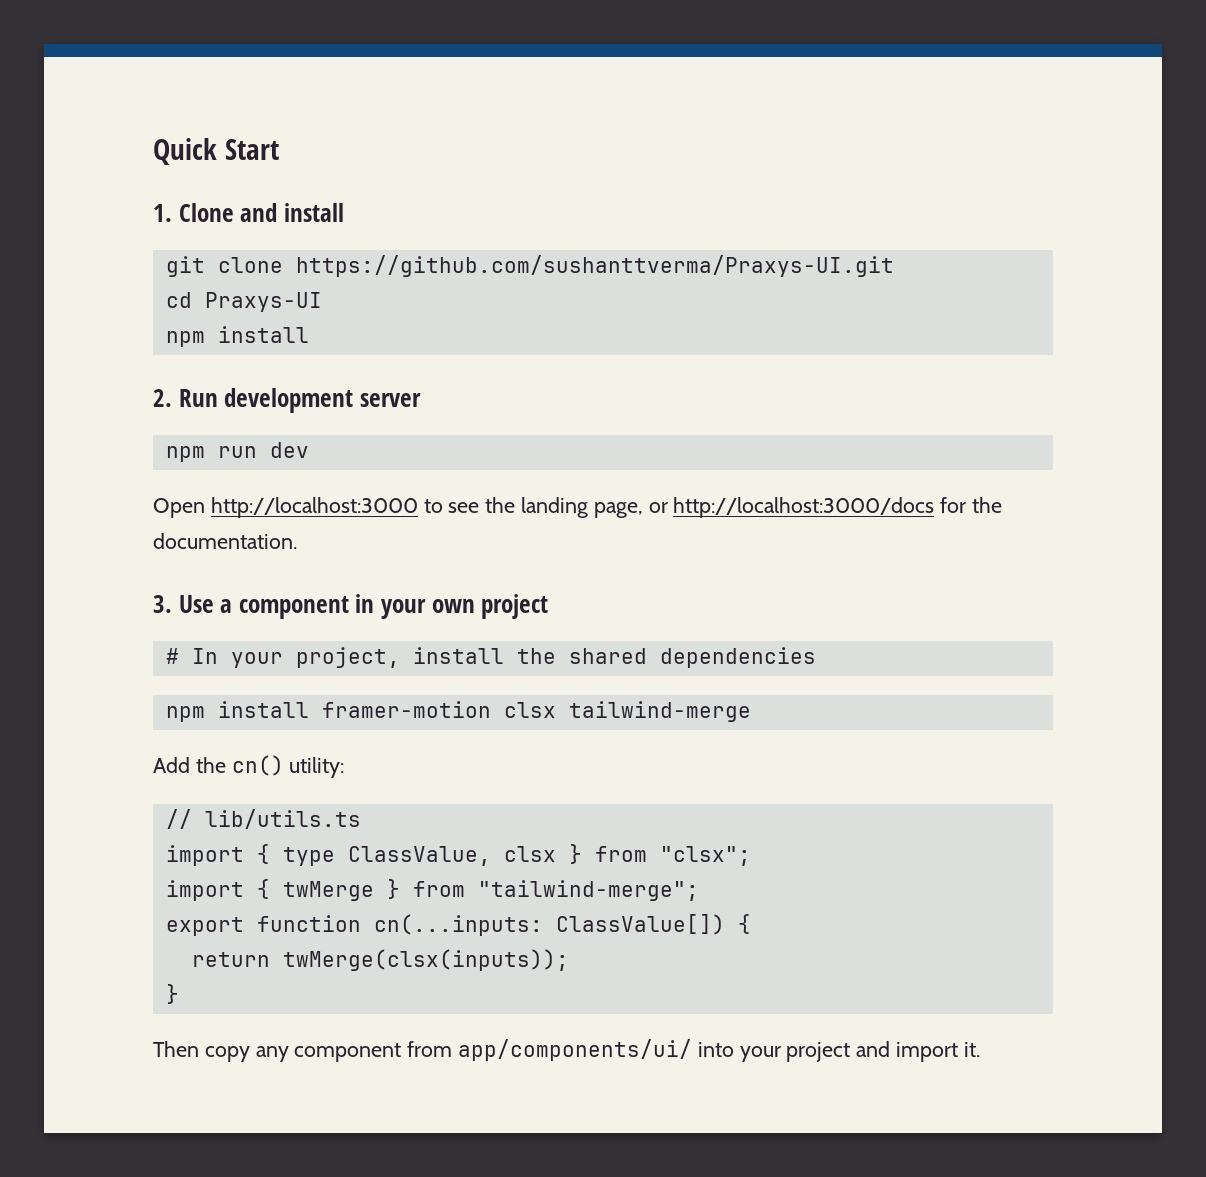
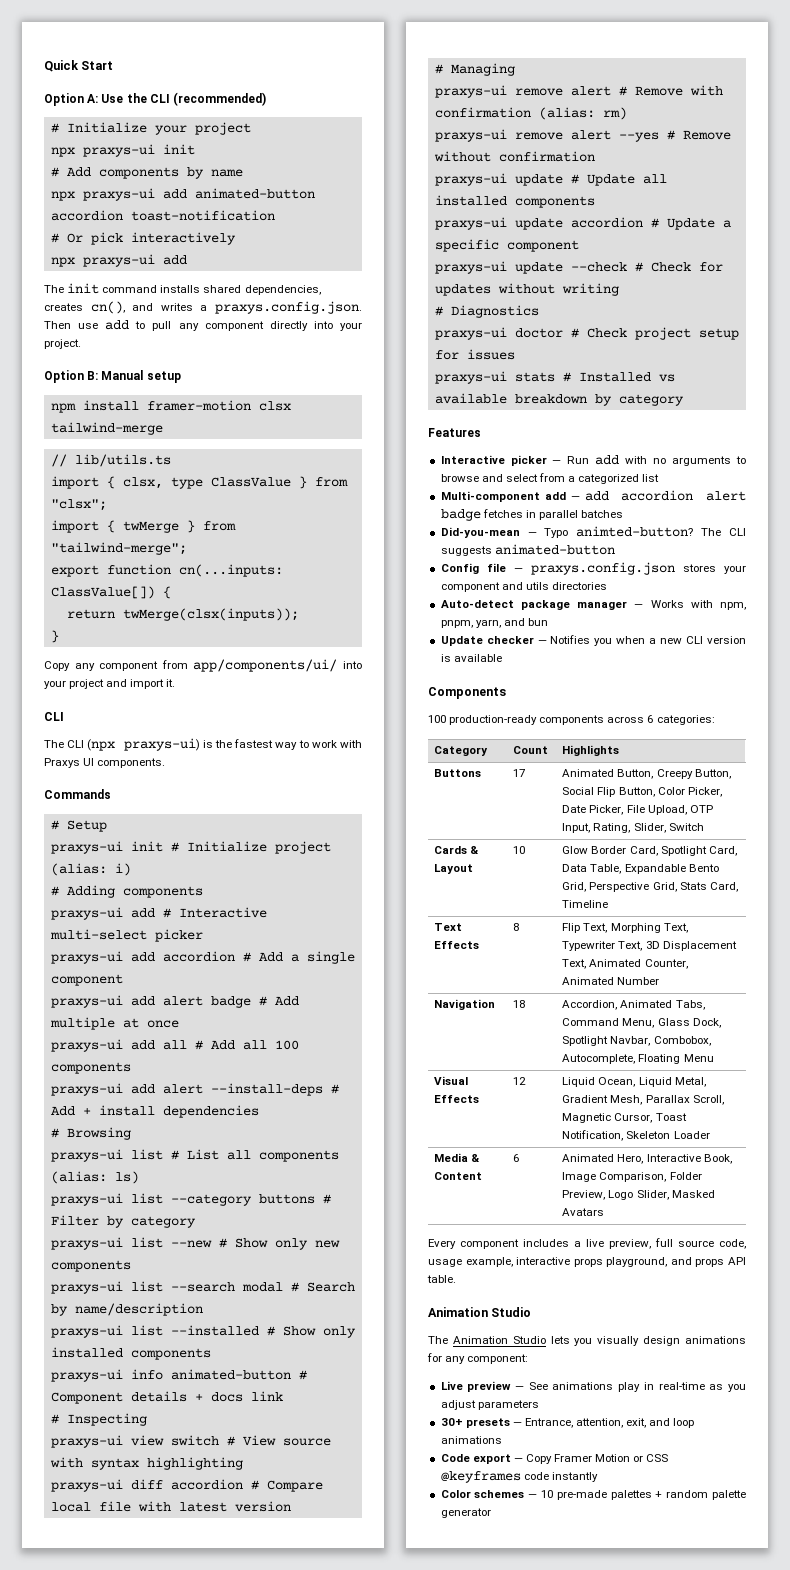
[153,203,344,222] [165,255,894,277] [165,292,322,312] [165,326,309,347] [153,388,421,413] [165,442,309,462] [153,497,1003,518] [153,533,297,549] [153,594,549,619] [165,647,816,668] 1. Clone and install // git clone https://github.com/sushanttverma/Praxys-UI.git // cd Praxys-UI // npm install // 2. Run development server // npm run dev // Open http://localhost:3000 to see the landing page, or http://localhost:3000/docs for the documentation. // 3. Use a component in your own project // # In your project, install the shared dependencies -> [44,92,267,106] [50,122,251,135] [50,144,195,157] [50,167,243,179] [50,188,315,201] [50,210,275,221] [50,232,236,245] [50,254,187,267] [44,283,321,295] [44,301,362,314] [44,320,362,331] [44,339,81,349] [44,370,181,383] Option A: Use the CLI (recommended) // # Initialize your project // npx praxys-ui init // # Add components by name // npx praxys-ui add animated-button accordion toast-notification // # Or pick interactively // npx praxys-ui add // The init command installs shared dependencies, creates cn(), and writes a praxys.config.json. Then use add to pull any component directly into your project. // Option B: Manual setup
[153,755,345,778] // Add the cn() utility: -> (163, 428) none
[282,846,556,866] type ClassValue, clsx -> [122,477,291,489] clsx, type ClassValue
[153,1041,250,1062] Then copy -> [44,661,70,671] Copy
(980, 1049) none -> [44,712,64,721] [44,738,362,751] [44,758,166,768] [44,789,111,799] [50,820,107,832] [50,841,331,854] [50,863,131,876] [50,885,203,898] [50,907,267,920] [49,929,203,942] [50,951,355,964] [50,974,123,986] [50,995,299,1008] [49,1017,179,1030] [50,1039,299,1052] [50,1062,131,1074] [50,1083,339,1096] [50,1105,259,1118] [50,1127,131,1140] [50,1149,339,1162] [50,1171,139,1184] [50,1193,331,1206] [50,1215,196,1228] [50,1237,340,1250] [50,1260,131,1272] [50,1281,355,1294] [50,1303,203,1316] [50,1325,356,1338] [50,1347,211,1360] [50,1369,307,1382] [50,1391,283,1404] [50,1413,147,1426] [50,1435,331,1448] [49,1457,243,1470] [50,1479,323,1492] [50,1501,291,1512] [434,63,515,76] [434,85,723,98] [434,107,627,120] [434,129,731,142] [433,151,595,162] [434,173,667,186] [434,195,595,208] [434,217,731,230] [434,239,579,252] [434,261,723,274] [434,283,619,296] [434,305,539,318] [434,327,739,340] [434,349,515,360] [434,371,675,384] [434,393,684,406] [428,428,481,437] [440,455,746,466] [440,473,660,484] [440,490,746,502] [440,509,624,521] [440,526,746,538] [440,544,615,556] [440,562,746,575] [440,582,607,592] [440,600,746,610] [440,618,548,628] [440,635,746,646] [440,654,502,662] [428,687,506,699] [428,715,715,725] [434,746,489,756] [513,746,549,754] [562,745,620,756] [434,769,482,777] [513,769,526,777] [562,769,731,779] [562,787,722,797] [562,805,713,815] [562,823,704,833] [434,846,480,854] [434,864,474,874] [513,846,526,854] [562,846,737,856] [562,864,719,874] [562,882,738,892] [562,900,609,908] [434,923,463,931] [434,941,480,949] [513,923,520,931] [562,923,688,933] [562,941,737,951] [562,959,688,969] [562,977,660,985] [434,999,496,1010] [513,1000,526,1008] [562,1000,705,1010] [562,1018,721,1028] [562,1036,711,1046] [562,1054,714,1064] [434,1076,469,1085] [434,1095,480,1103] [513,1077,527,1085] [562,1077,706,1087] [562,1095,724,1105] [562,1113,687,1123] [562,1130,710,1141] [434,1153,481,1162] [434,1172,483,1180] [513,1154,520,1162] [562,1154,732,1164] [562,1172,702,1182] [562,1190,715,1200] [562,1208,605,1216] [428,1238,746,1249] [428,1257,746,1267] [427,1275,456,1283] [428,1307,532,1317] [428,1336,746,1346] [427,1353,529,1364] [440,1381,746,1392] [440,1400,539,1410] [440,1418,695,1428] [440,1436,502,1444] [440,1454,669,1464] [440,1471,598,1483] [440,1490,746,1500] [440,1508,491,1518] // CLI // The CLI (npx praxys-ui) is the fastest way to work with Praxys UI components. // Commands // # Setup // praxys-ui init # Initialize project (alias: i) // # Adding components // praxys-ui add # Interactive multi-select picker // praxys-ui add accordion # Add a single component // praxys-ui add alert badge # Add multiple at once // praxys-ui add all # Add all 100 components // praxys-ui add alert --install-deps # Add + install dependencies // # Browsing // praxys-ui list # List all components (alias: ls) // praxys-ui list --category buttons # Filter by category // praxys-ui list --new # Show only new components // praxys-ui list --search modal # Search by name/description // praxys-ui list --installed # Show only installed components // praxys-ui info animated-button # Component details + docs link // # Inspecting // praxys-ui view switch # View source with syntax highlighting // praxys-ui diff accordion # Compare local file with latest version // # Managing // praxys-ui remove alert # Remove with confirmation (alias: rm) // praxys-ui remove alert --yes # Remove without confirmation // praxys-ui update # Update all installed components // praxys-ui update accordion # Update a specific component // praxys-ui update --check # Check for updates without writing // # Diagnostics // praxys-ui doctor # Check project setup for issues // praxys-ui stats # Installed vs available breakdown by category // Features // Interactive picker — Run add with no arguments to browse and select from a categorized list // Multi-component add — add accordion alert badge fetches in parallel batches // Did-you-mean — Typo animted-button? The CLI suggests animated-button // Config file — praxys.config.json stores your component and utils directories // Auto-detect package manager — Works with npm, pnpm, yarn, and bun // Update checker — Notifies you when a new CLI version is available // Components // 100 production-ready components across 6 categories: // Category | Count | Highlights // Buttons | 17 | Animated Button, Creepy Button, Social Flip Button, Color Picker, Date Picker, File Upload, OTP Input, Rating, Slider, Switch // Cards & Layout | 10 | Glow Border Card, Spotlight Card, Data Table, Expandable Bento Grid, Perspective Grid, Stats Card, Timeline // Text Effects | 8 | Flip Text, Morphing Text, Typewriter Text, 3D Displacement Text, Animated Counter, Animated Number // Navigation | 18 | Accordion, Animated Tabs, Command Menu, Glass Dock, Spotlight Navbar, Combobox, Autocomplete, Floating Menu // Visual Effects | 12 | Liquid Ocean, Liquid Metal, Gradient Mesh, Parallax Scroll, Magnetic Cursor, Toast Notification, Skeleton Loader // Media & Content | 6 | Animated Hero, Interactive Book, Image Comparison, Folder Preview, Logo Slider, Masked Avatars // Every component includes a live preview, full source code, usage example, interactive props playground, and props API table. // Animation Studio // The Animation Studio lets you visually design animations for any component: // Live preview — See animations play in real-time as you adjust parameters // 30+ presets — Entrance, attention, exit, and loop animations // Code export — Copy Framer Motion or CSS @keyframes code instantly // Color schemes — 10 pre-made palettes + random palette generator

